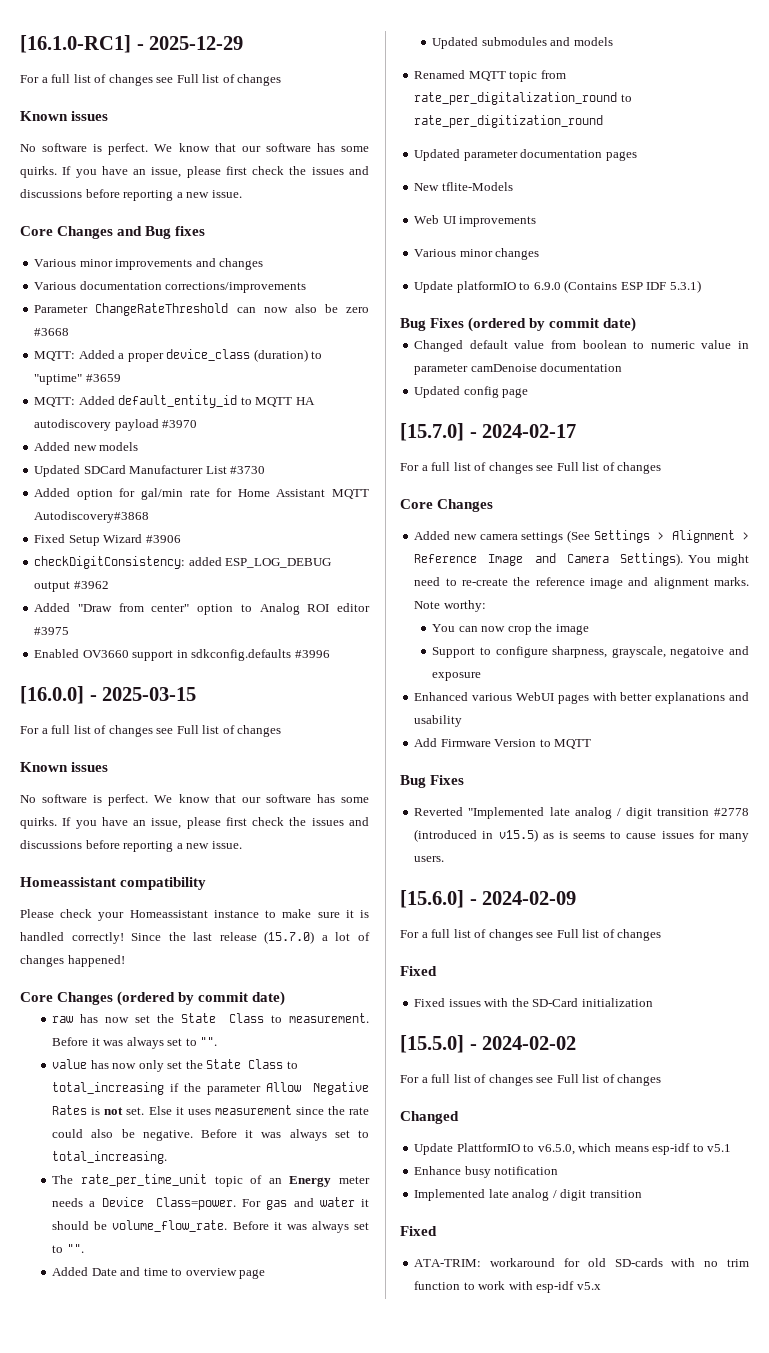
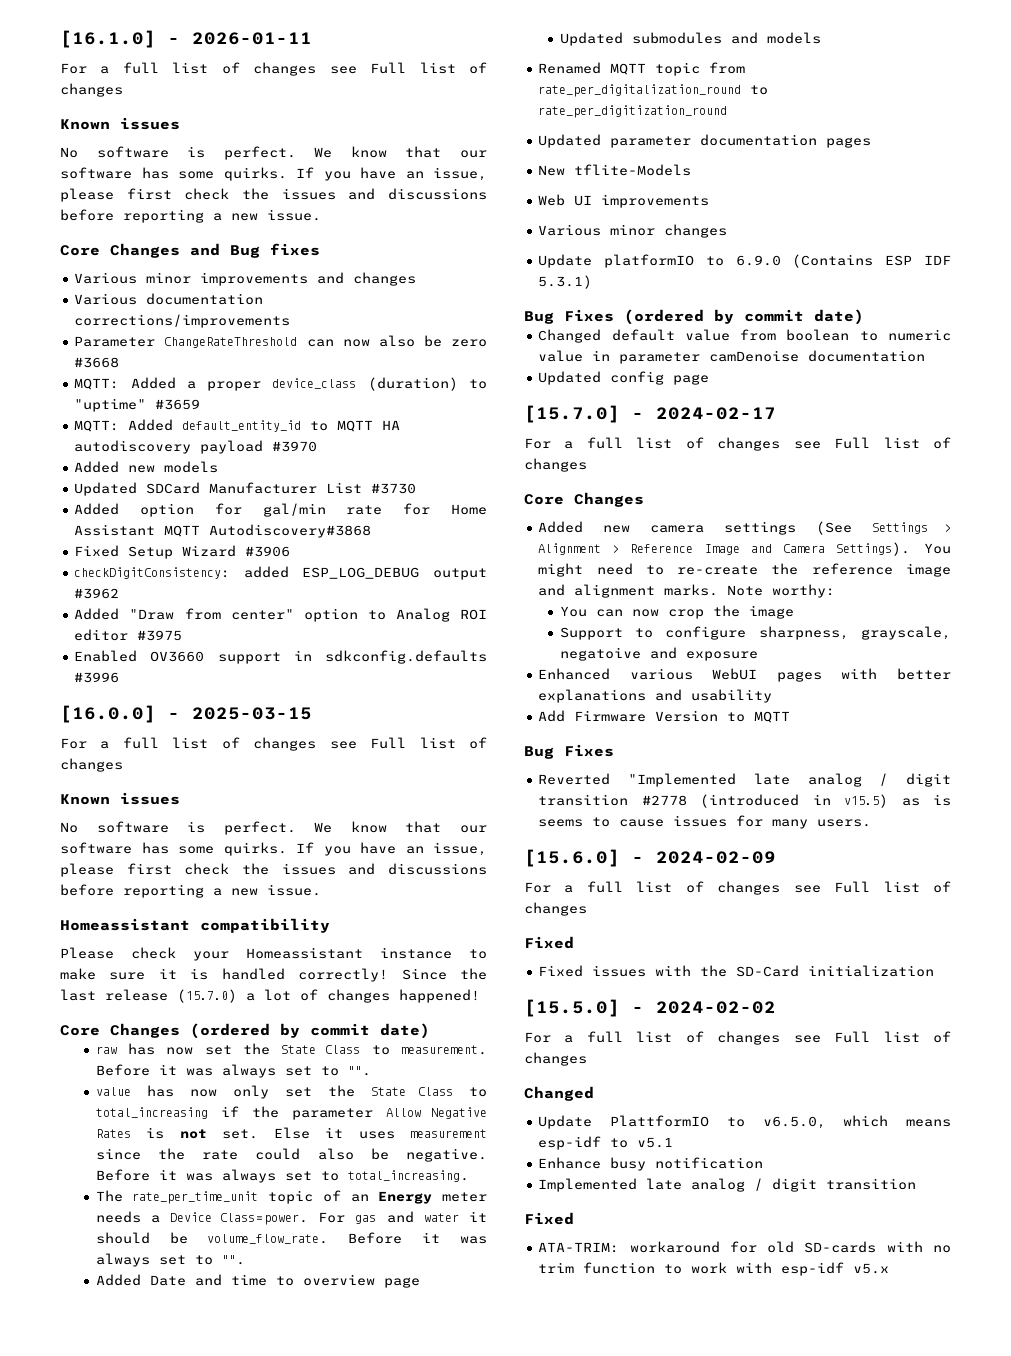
[20,35,244,53] [16.1.0-RC1] - 2025-12-29 -> [60,30,312,48] [16.1.0] - 2026-01-11

